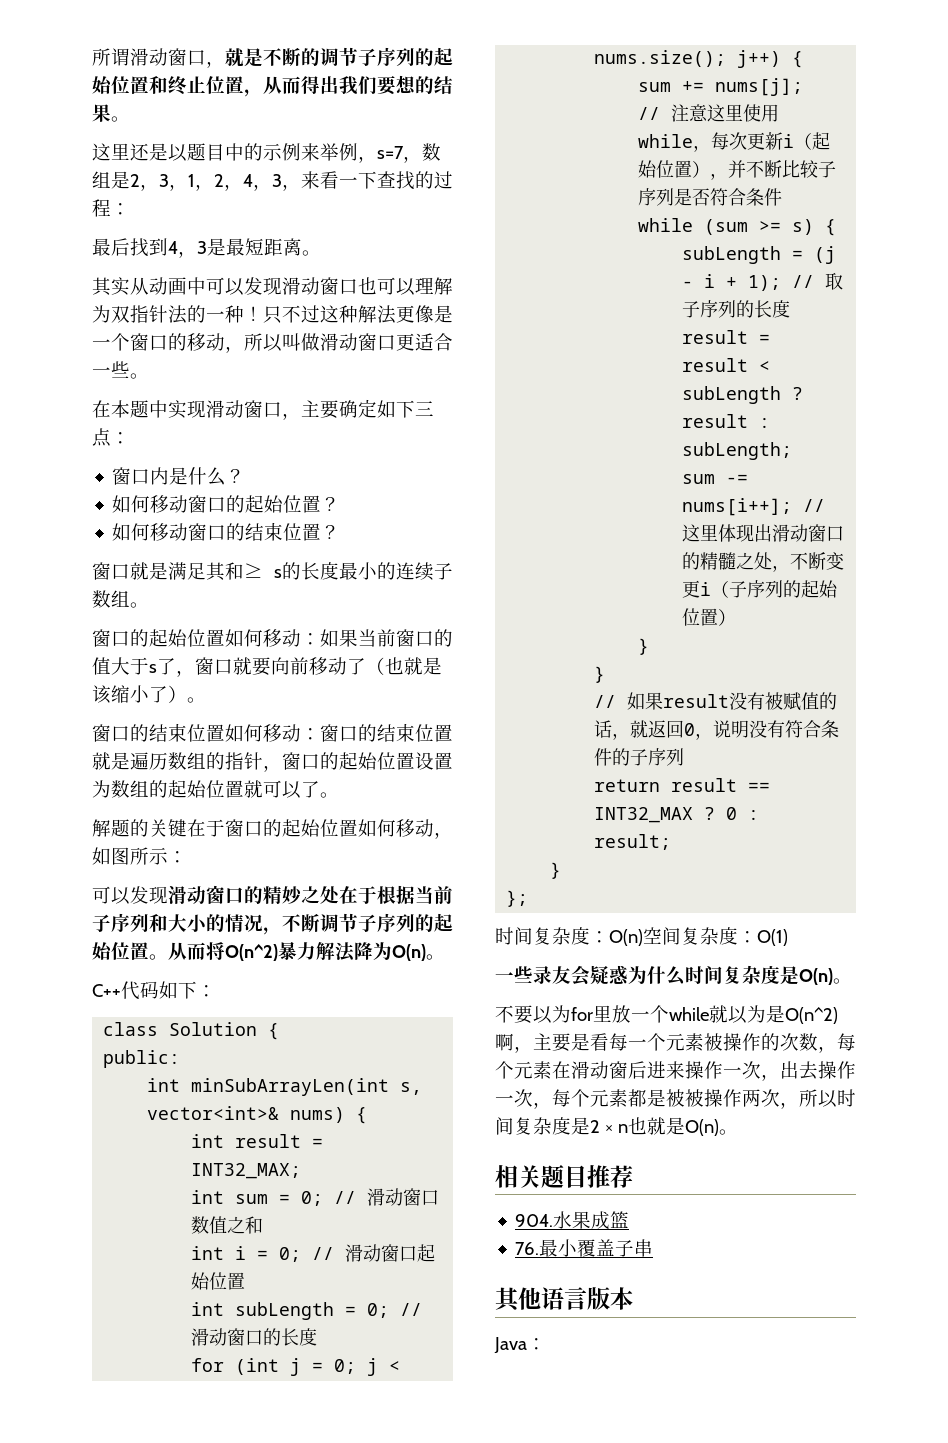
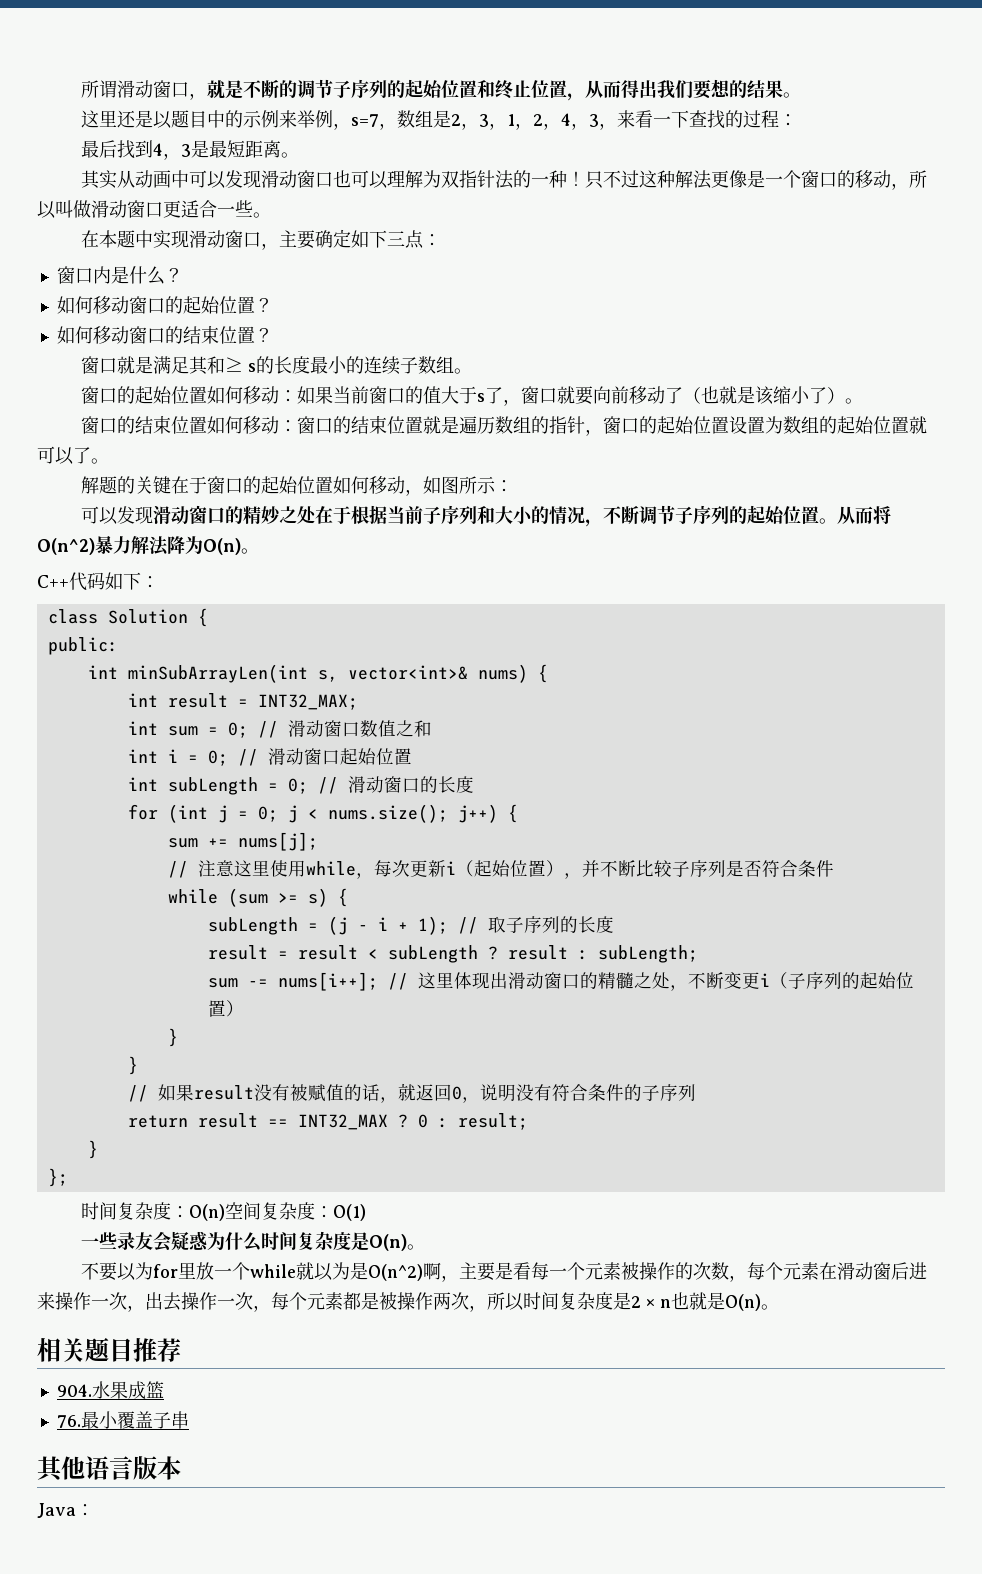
[685,1089,704,1107] 被 -> (397, 1301) none

